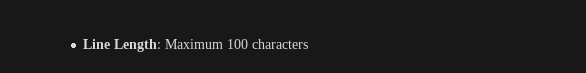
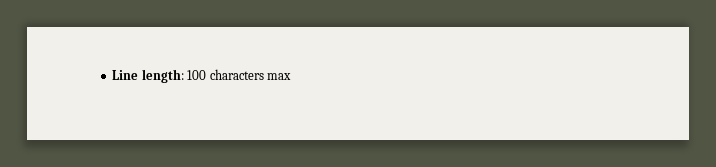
[114,39,224,52] Length: Maximum -> [141,69,184,83] length:
(309, 44) none -> [267,73,292,80] max

